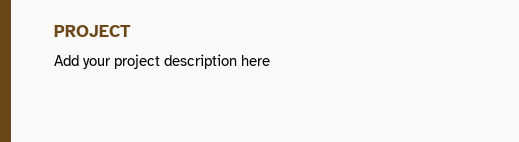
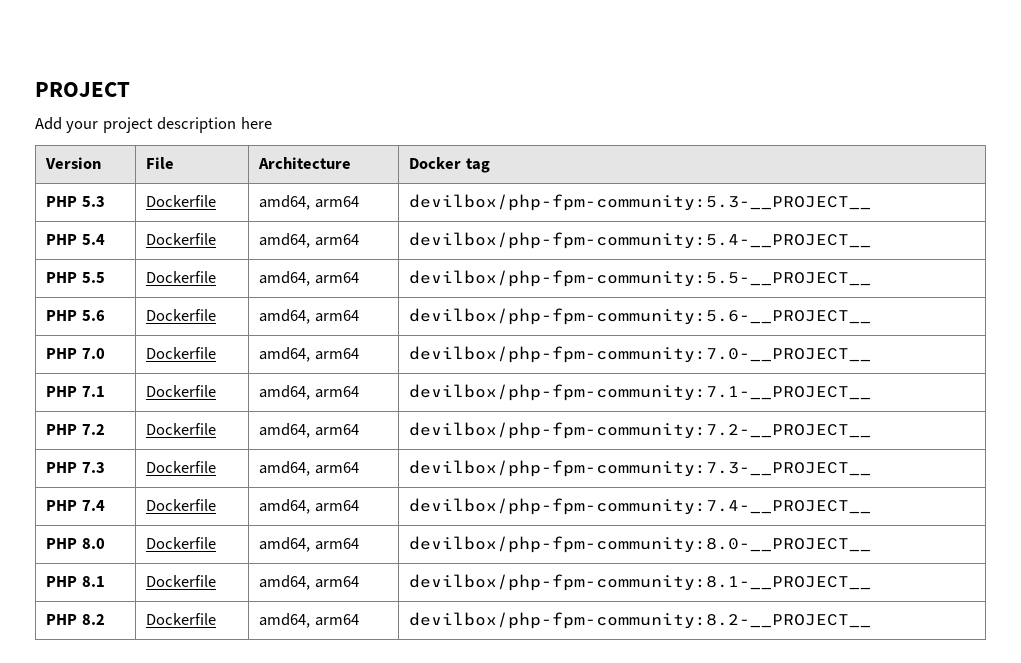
(270, 60) none -> [45,157,102,169] [146,157,175,169] [258,157,352,169] [409,157,490,173] [46,196,105,207] [146,195,217,207] [259,195,359,210] [409,194,872,211] [46,234,105,245] [146,233,217,245] [259,233,359,248] [409,232,872,249] [46,272,105,283] [146,271,217,283] [259,271,359,286] [409,270,872,287] [46,310,105,321] [146,309,217,321] [259,309,359,324] [409,308,872,325] [46,348,105,359] [146,347,217,359] [259,347,359,362] [409,346,872,363] [46,386,105,397] [146,385,217,397] [259,385,359,400] [409,384,872,401] [46,424,105,435] [146,423,217,435] [259,423,359,438] [409,422,872,439] [46,462,105,473] [146,461,217,473] [259,461,359,476] [409,460,872,477] [46,500,105,511] [146,499,217,511] [259,499,359,514] [409,498,872,515] [46,538,105,549] [146,537,217,549] [259,537,359,552] [409,536,872,553] [46,576,105,587] [146,575,217,587] [259,575,359,590] [409,574,872,591] [46,614,105,625] [146,613,217,625] [259,613,359,628] [409,612,872,629] // Version | File | Architecture | Docker tag // PHP 5.3 | Dockerfile | amd64, arm64 | devilbox/php-fpm-community:5.3-__PROJECT__ // PHP 5.4 | Dockerfile | amd64, arm64 | devilbox/php-fpm-community:5.4-__PROJECT__ // PHP 5.5 | Dockerfile | amd64, arm64 | devilbox/php-fpm-community:5.5-__PROJECT__ // PHP 5.6 | Dockerfile | amd64, arm64 | devilbox/php-fpm-community:5.6-__PROJECT__ // PHP 7.0 | Dockerfile | amd64, arm64 | devilbox/php-fpm-community:7.0-__PROJECT__ // PHP 7.1 | Dockerfile | amd64, arm64 | devilbox/php-fpm-community:7.1-__PROJECT__ // PHP 7.2 | Dockerfile | amd64, arm64 | devilbox/php-fpm-community:7.2-__PROJECT__ // PHP 7.3 | Dockerfile | amd64, arm64 | devilbox/php-fpm-community:7.3-__PROJECT__ // PHP 7.4 | Dockerfile | amd64, arm64 | devilbox/php-fpm-community:7.4-__PROJECT__ // PHP 8.0 | Dockerfile | amd64, arm64 | devilbox/php-fpm-community:8.0-__PROJECT__ // PHP 8.1 | Dockerfile | amd64, arm64 | devilbox/php-fpm-community:8.1-__PROJECT__ // PHP 8.2 | Dockerfile | amd64, arm64 | devilbox/php-fpm-community:8.2-__PROJECT__

